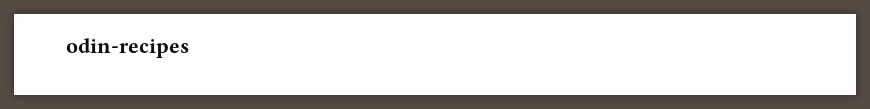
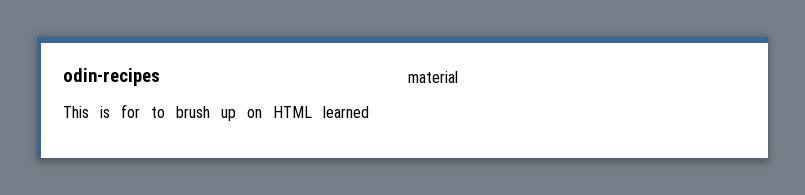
(189, 48) none -> [63,104,369,121] [408,71,458,83] // This is for to brush up on HTML learned material

